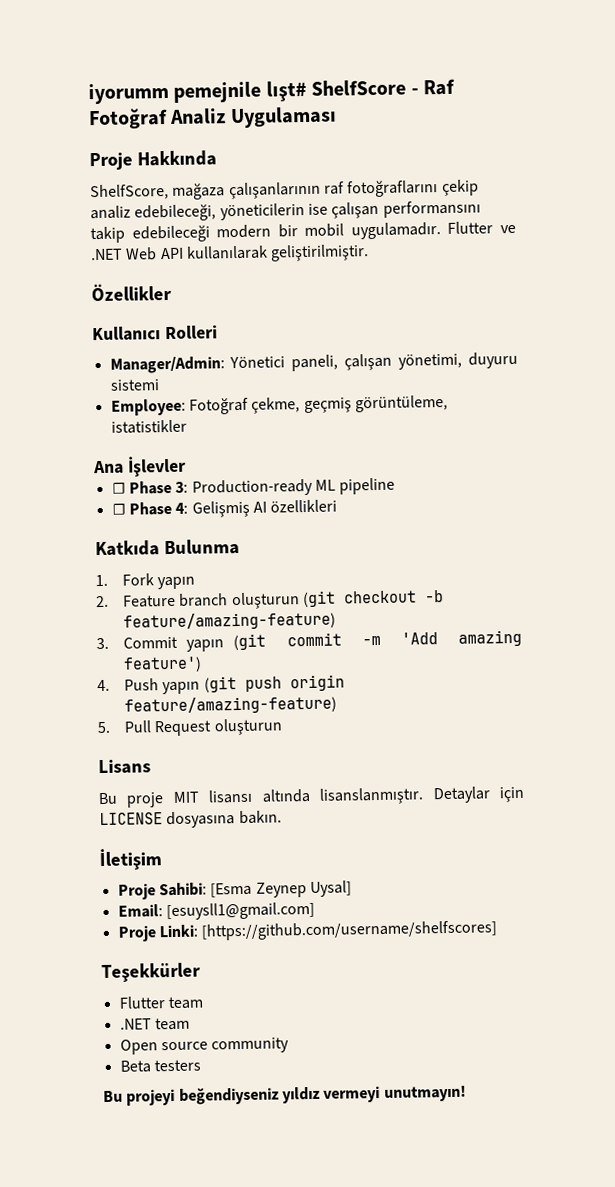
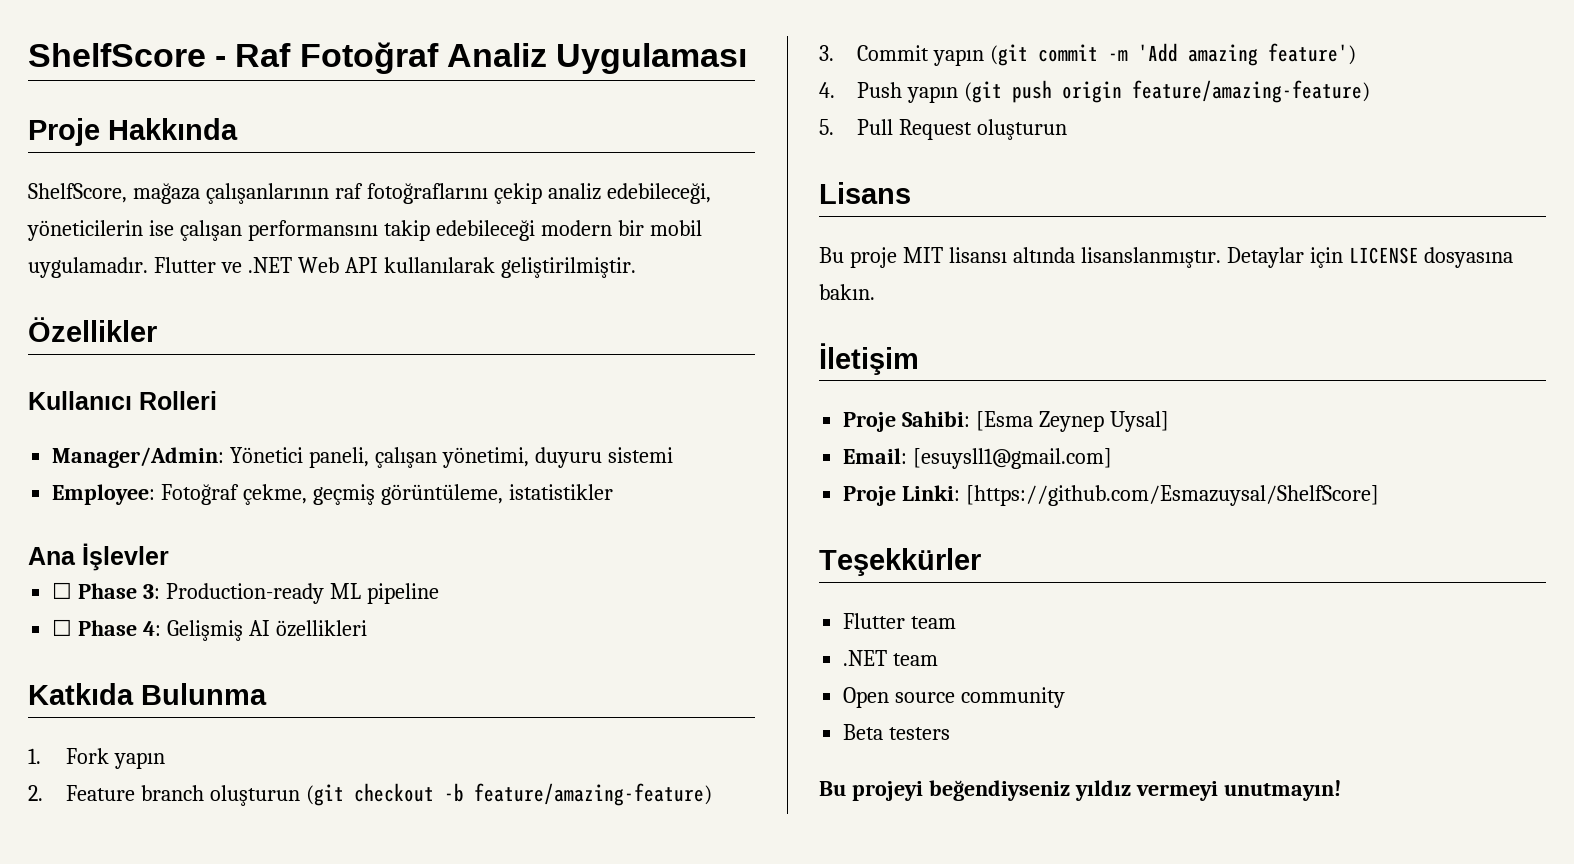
[88,80,307,105] iyorumm pemejnile lışt# -> (28, 55) none
[201,920,498,941] [https://github.com/username/shelfscores] -> [966,485,1380,506] [https://github.com/Esmazuysal/ShelfScore]

